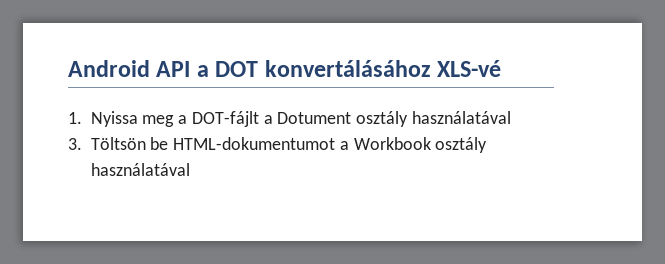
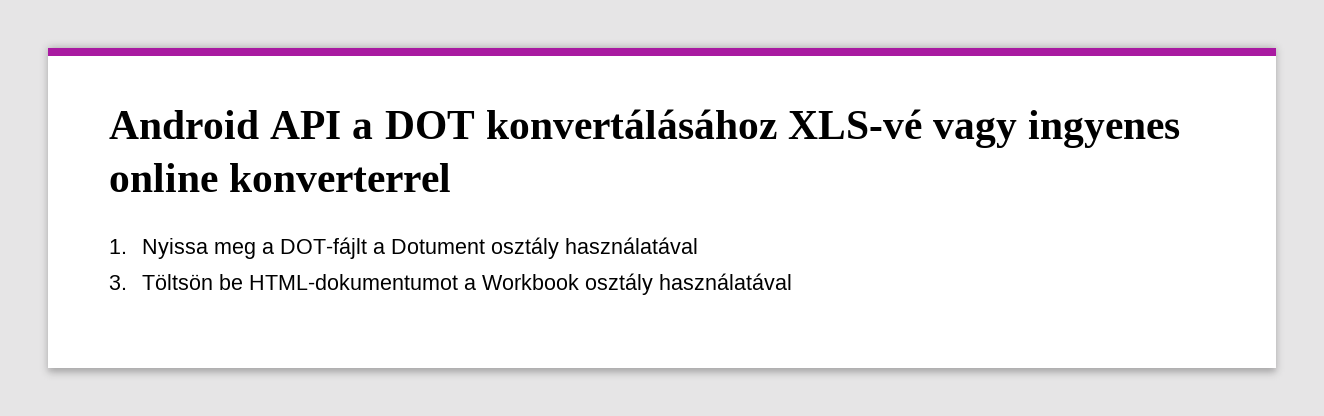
(502, 68) none -> [933,110,1181,148] [109,163,452,192] vagy ingyenes online konverterrel

